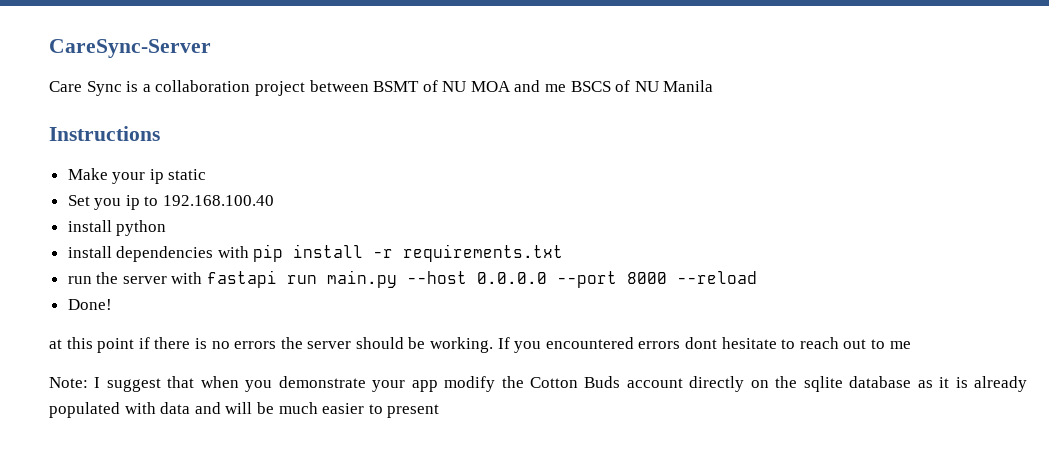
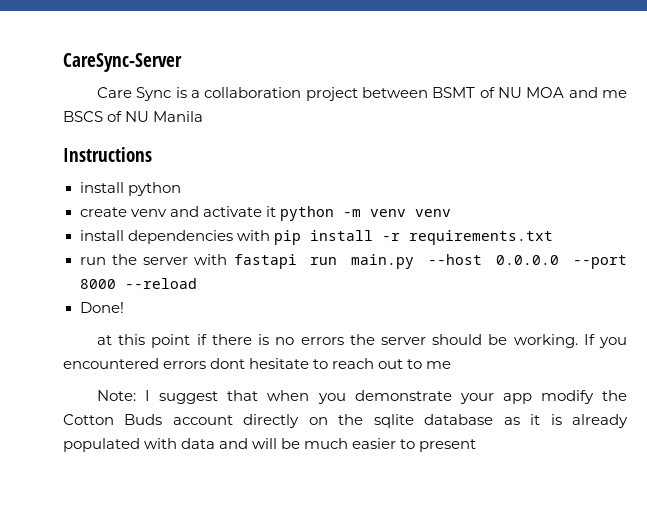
[67,168,207,184] [67,195,275,210] [67,220,167,236] Make your ip static // Set you ip to 192.168.100.40 // install python -> [79,182,181,196] [79,206,451,221] install python // create venv and activate it python -m venv venv

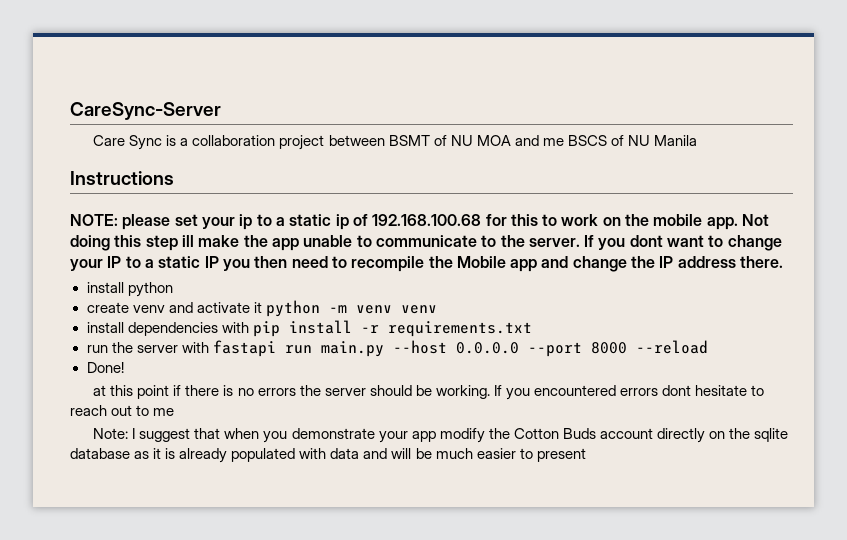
(152, 154) none -> [70,214,770,230] [70,235,782,251] [70,256,784,272] // NOTE: please set your ip to a static ip of 192.168.100.68 for this to work on the mobile app. Not doing this step ill make the app unable to communicate to the server. If you dont want to change your IP to a static IP you then need to recompile the Mobile app and change the IP address there.

